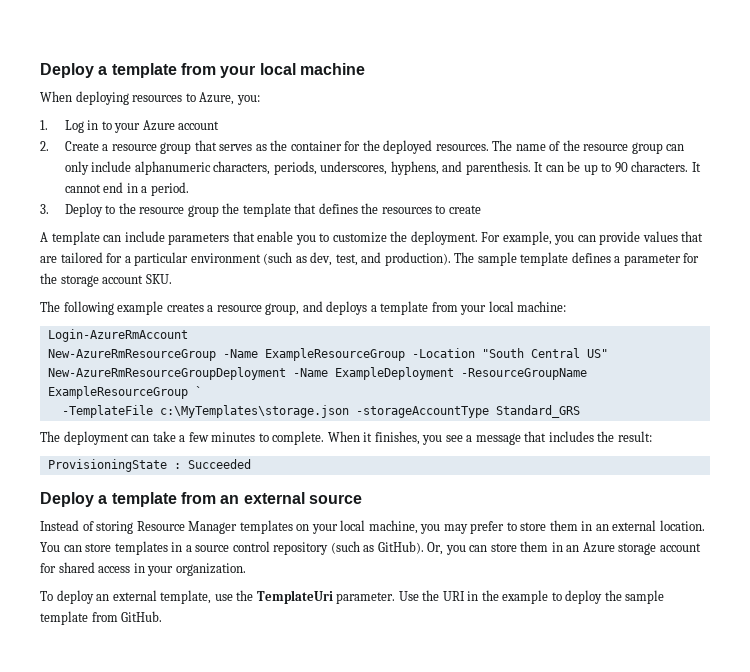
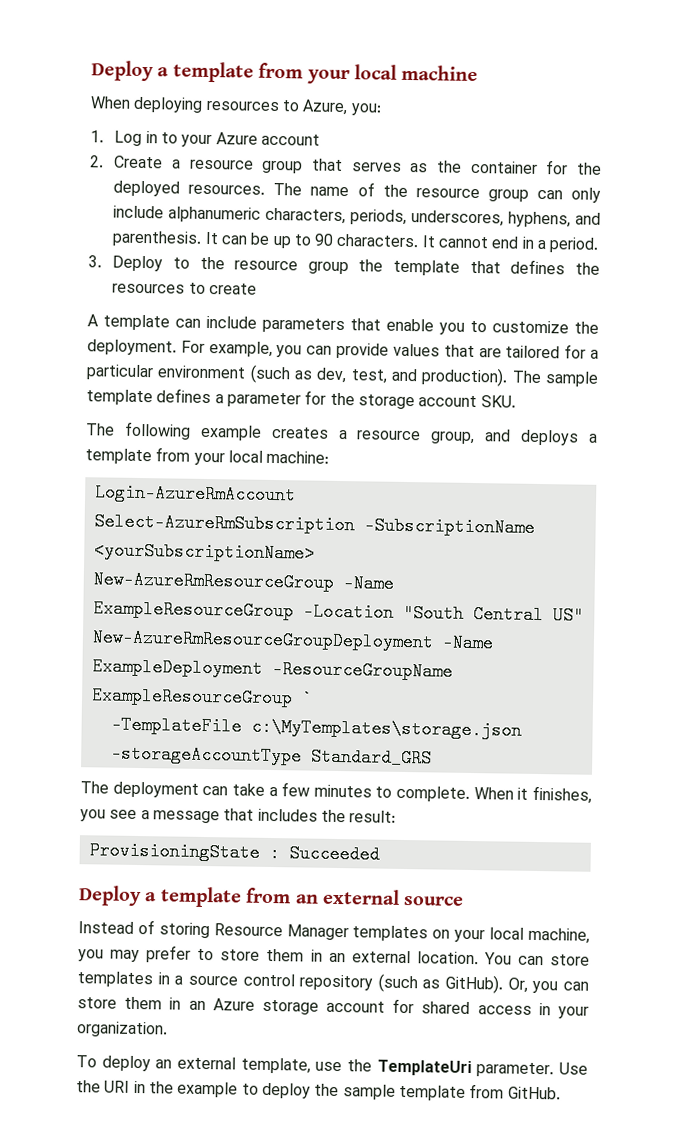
(188, 335) none -> [93,512,535,537] [93,541,315,563] // Select-AzureRmSubscription -SubscriptionName <yourSubscriptionName>

